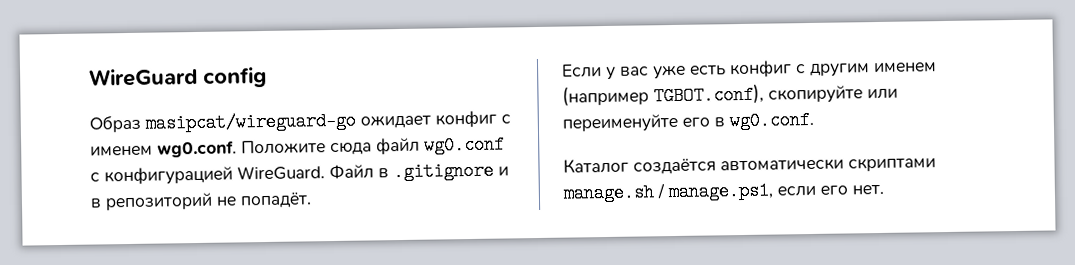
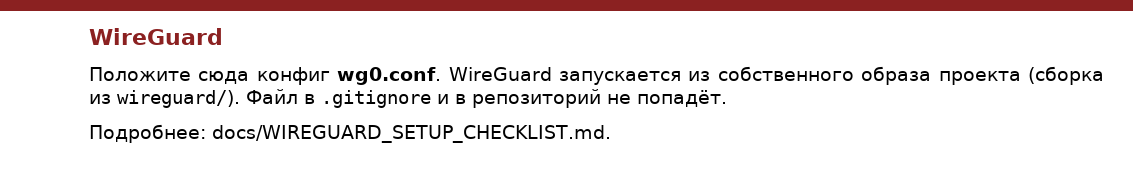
[89,66,267,88] [89,110,511,133] [90,135,505,158] [90,165,325,186] WireGuard config // Образ masipcat/wireguard-go ожидает конфиг с именем wg0.conf. Положите сюда файл wg0.conf с конфигурацией WireGuard. -> [89,28,223,45] [89,66,1104,85] [89,90,240,108] WireGuard // Положите сюда конфиг wg0.conf. WireGuard запускается из собственного образа проекта (сборка из wireguard/).
[562,60,937,80] [562,83,898,107] [562,110,814,133] [563,157,936,175] [563,181,884,203] Если у вас уже есть конфиг с другим именем (например TGBOT.conf), скопируйте или переименуйте его в wg0.conf. // Каталог создаётся автоматически скриптами manage.sh / manage.ps1, если его нет. -> [89,124,611,143] Подробнее: docs/WIREGUARD_SETUP_CHECKLIST.md.

